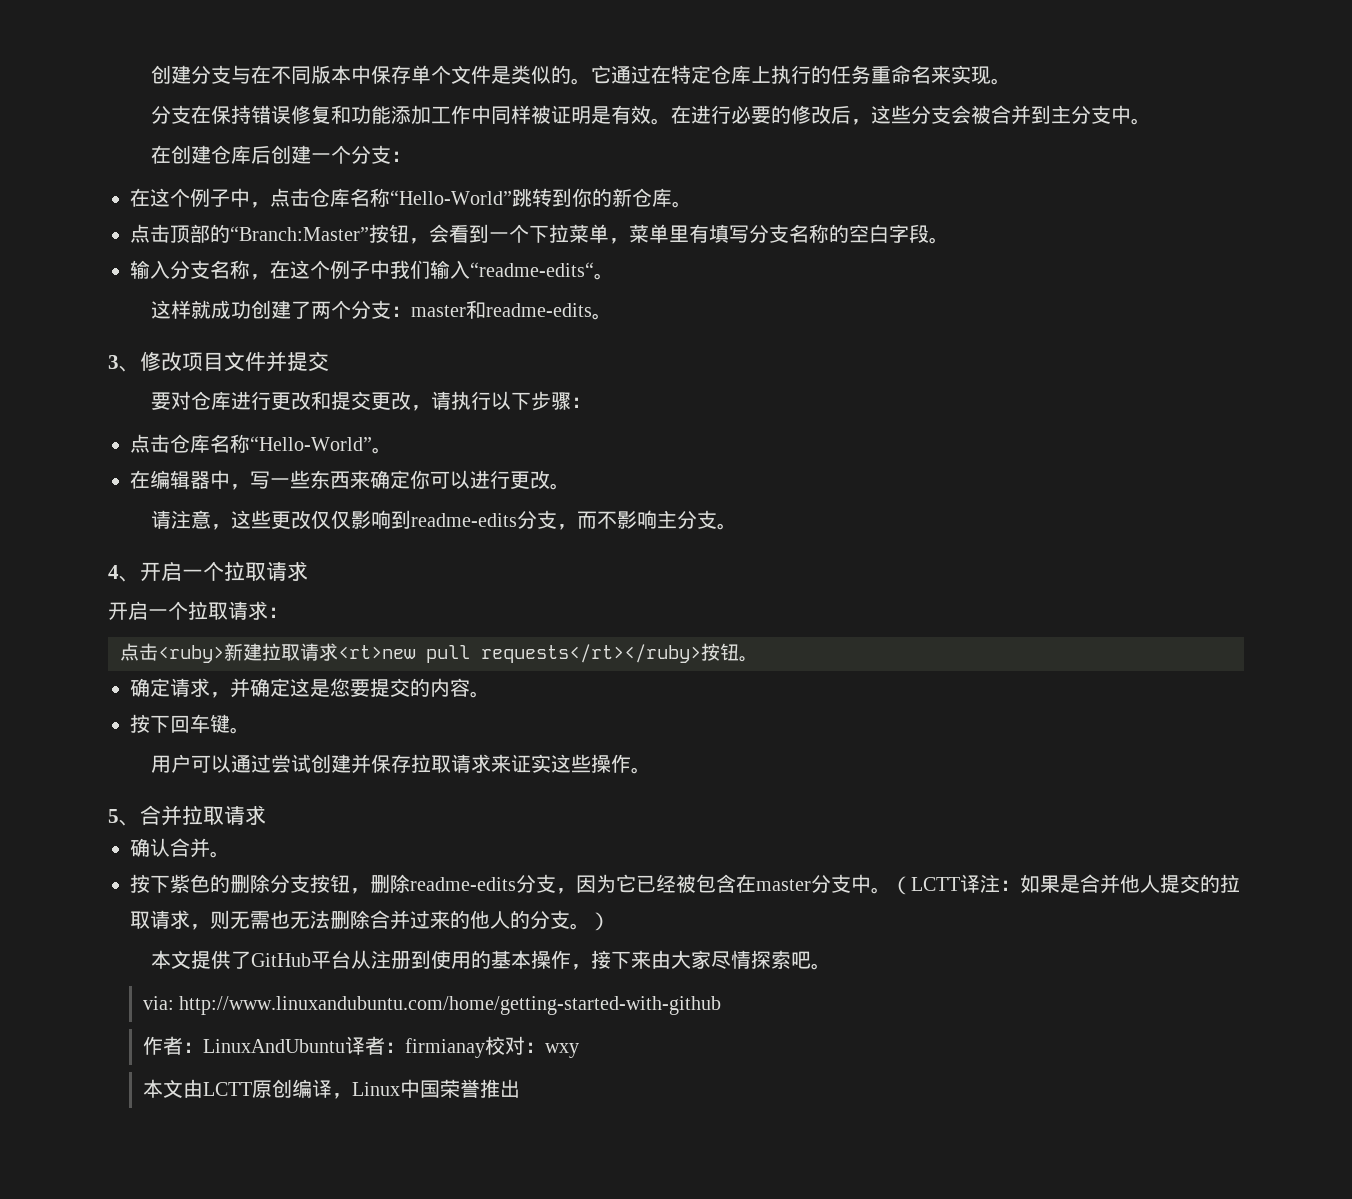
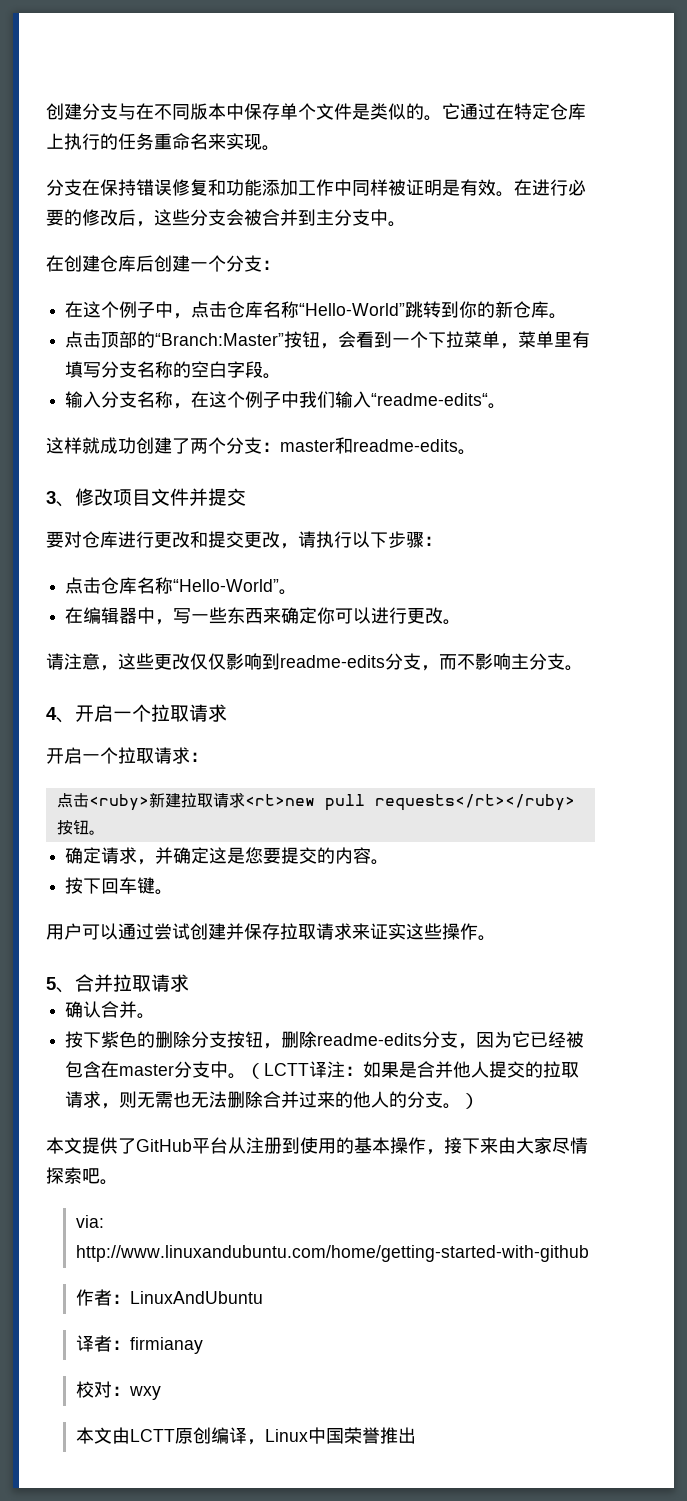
(346, 1046) none -> (263, 1297) //
(486, 1048) none -> (203, 1345) //

